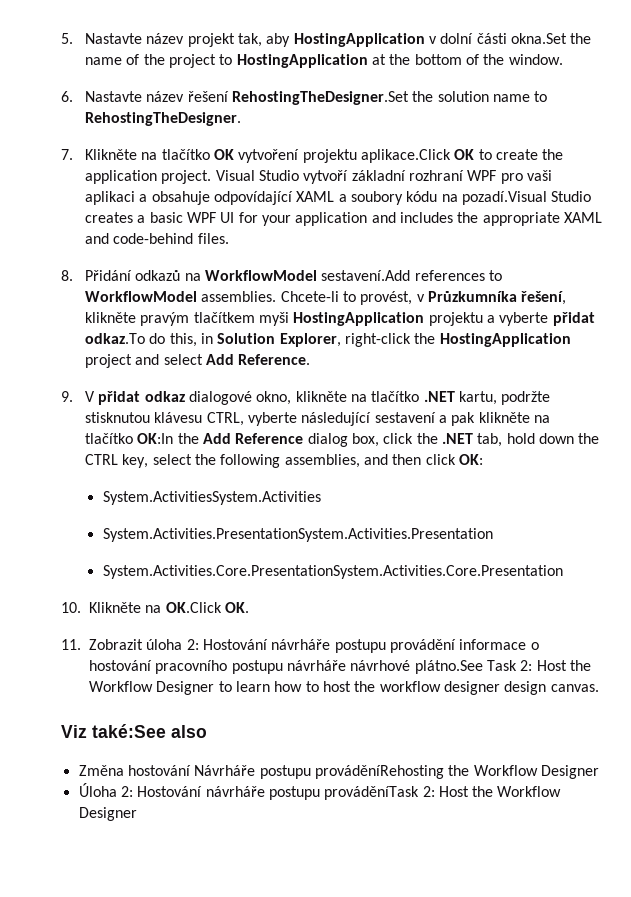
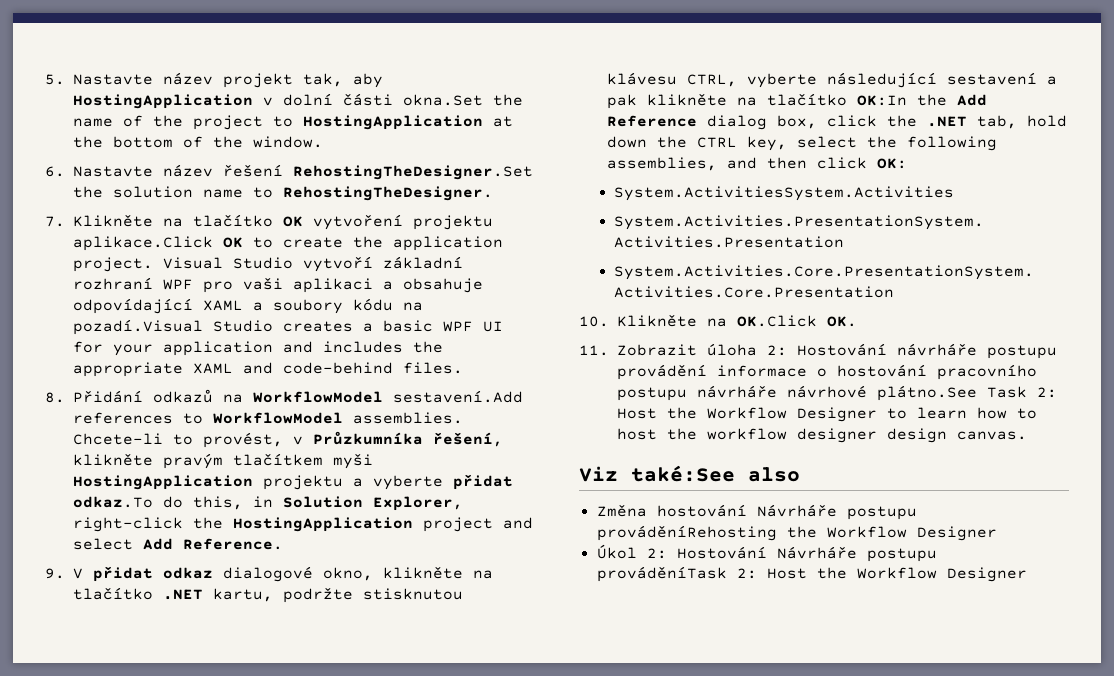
[78,783,265,797] Úloha 2: Hostování návrháře -> [596,544,857,559] Úkol 2: Hostování Návrháře

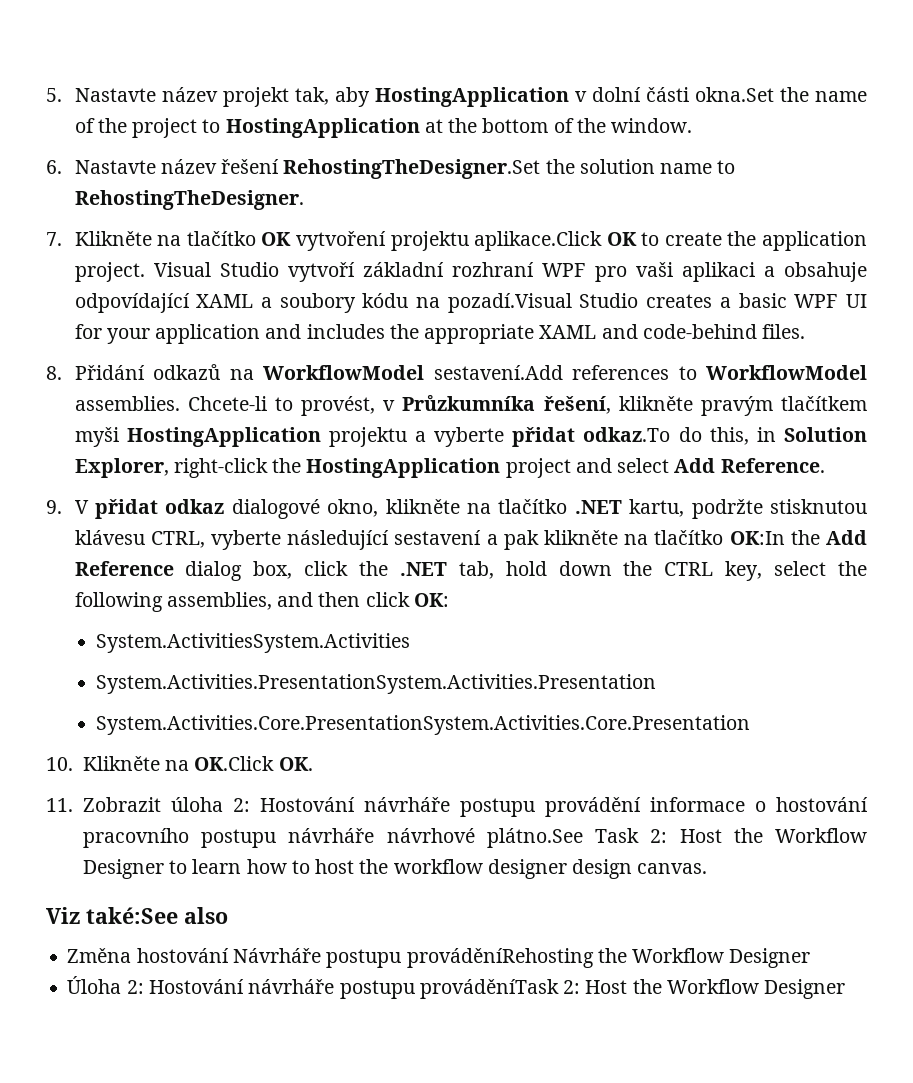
[596,544,857,559] Úkol 2: Hostování Návrháře -> [67,976,335,994] Úloha 2: Hostování návrháře

